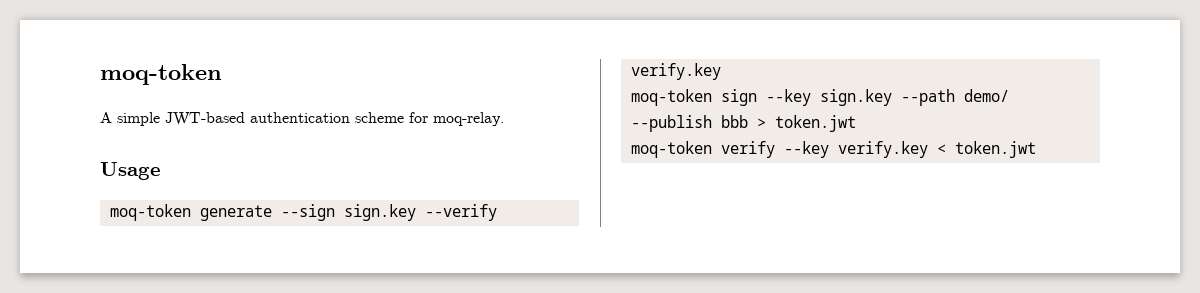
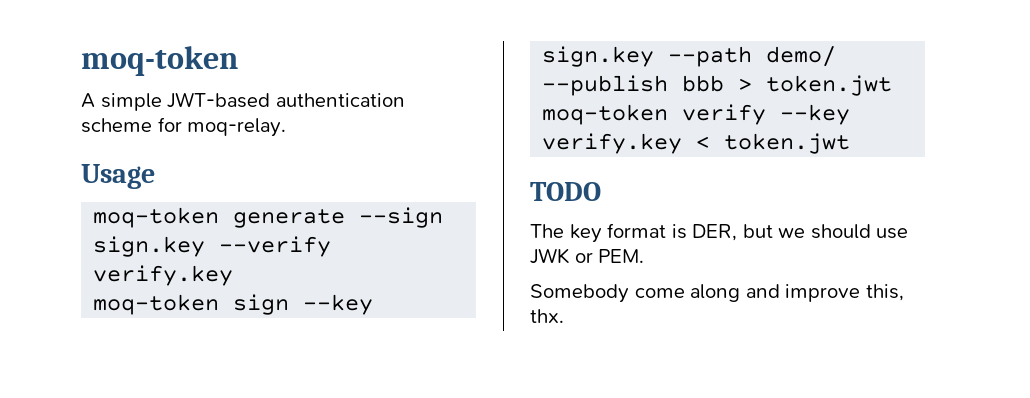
(1036, 149) none -> [530,182,601,201] [530,223,909,243] [530,248,645,264] [530,284,904,303] [530,309,564,323] // TODO // The key format is DER, but we should use JWK or PEM. // Somebody come along and improve this, thx.

